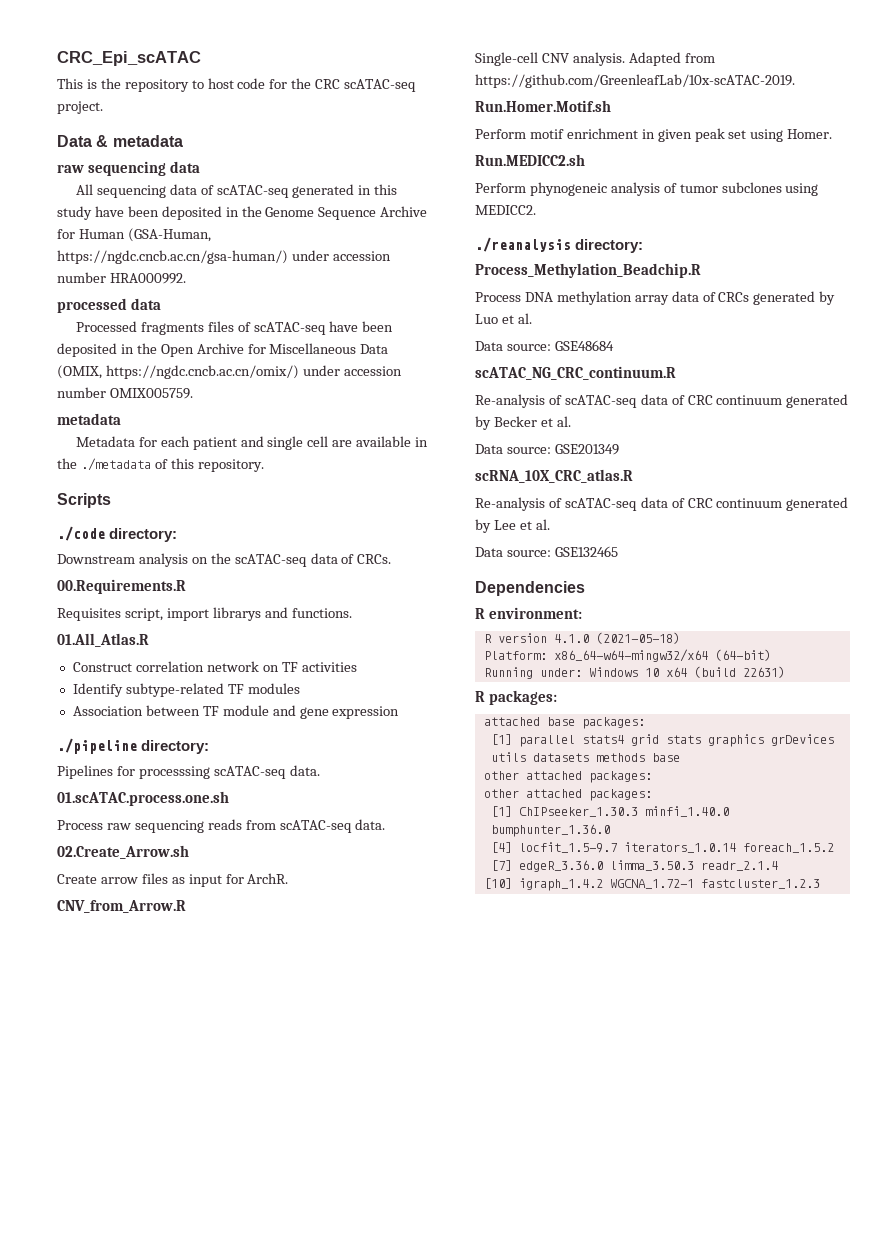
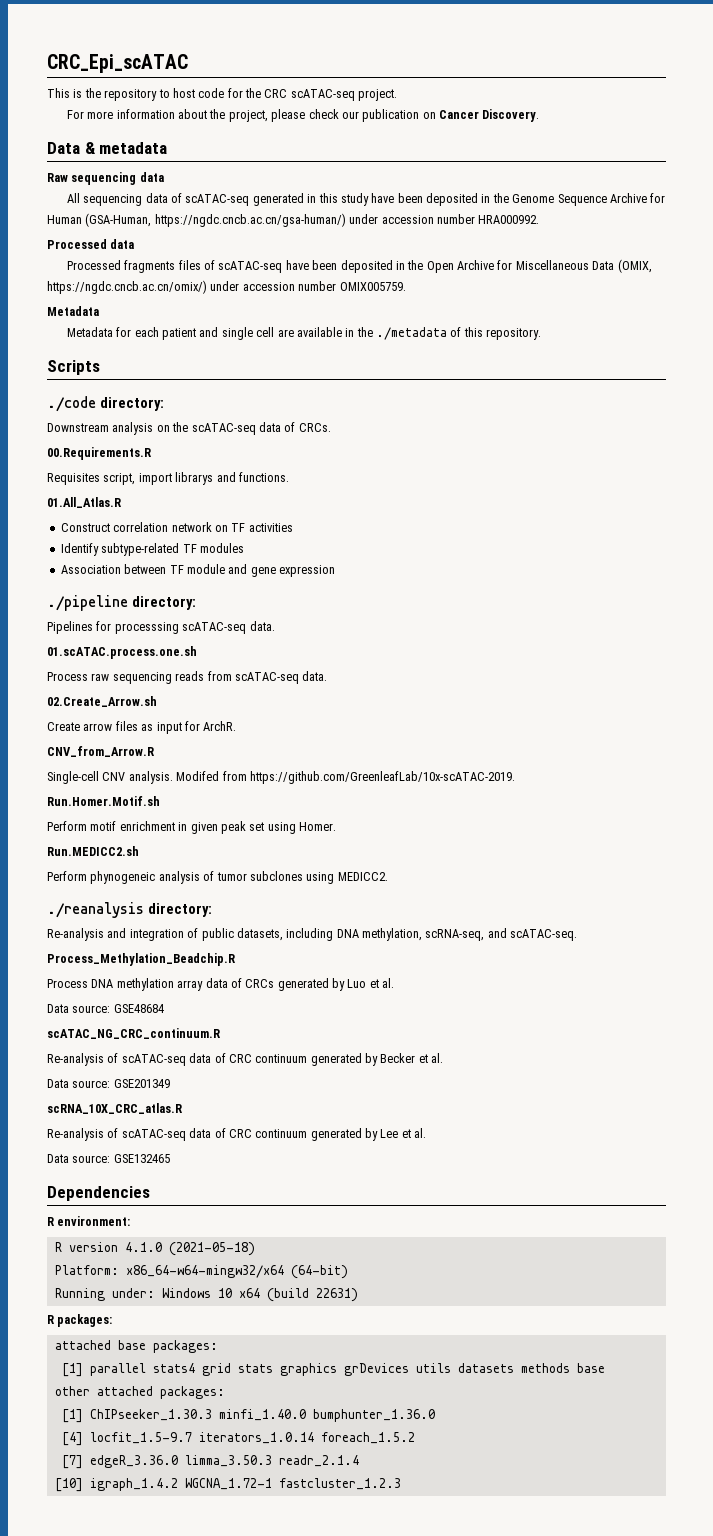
(103, 107) none -> [66,109,540,122] // For more information about the project, please check our publication on Cancer Discovery.
[57,164,84,173] raw -> [47,173,68,182] Raw
[57,298,127,313] processed -> [47,239,107,249] Processed
[57,413,121,425] metadata -> [47,306,99,316] Metadata
[628,52,681,66] Adapted -> [176,771,220,781] Modifed
(644, 246) none -> [47,928,578,941] // Re-analysis and integration of public datasets, including DNA methylation, scRNA-seq, and scATAC-seq.
[483,789,652,801] // other attached packages: -> (225, 1392) none

